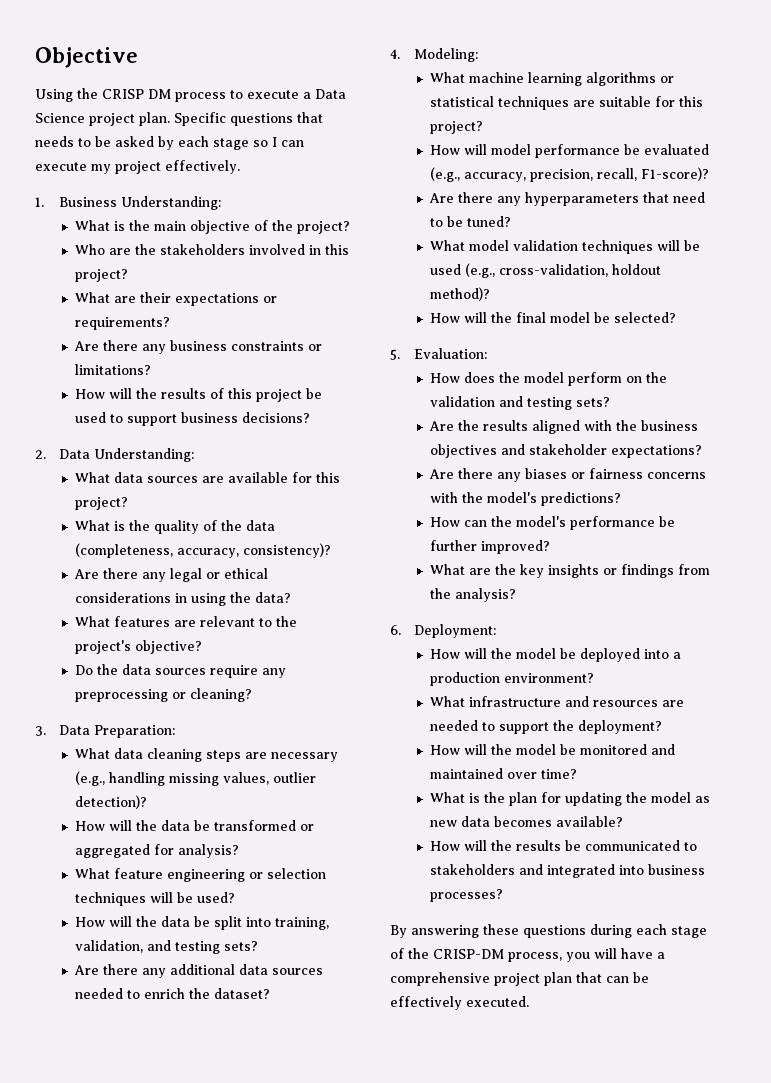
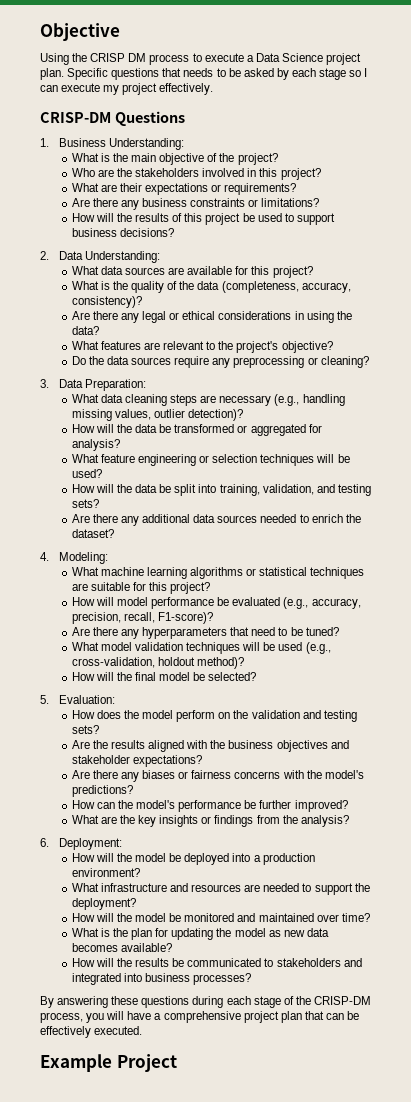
(240, 167) none -> [40,111,185,126] // CRISP-DM Questions
(529, 1001) none -> [40,1054,177,1072] // Example Project

